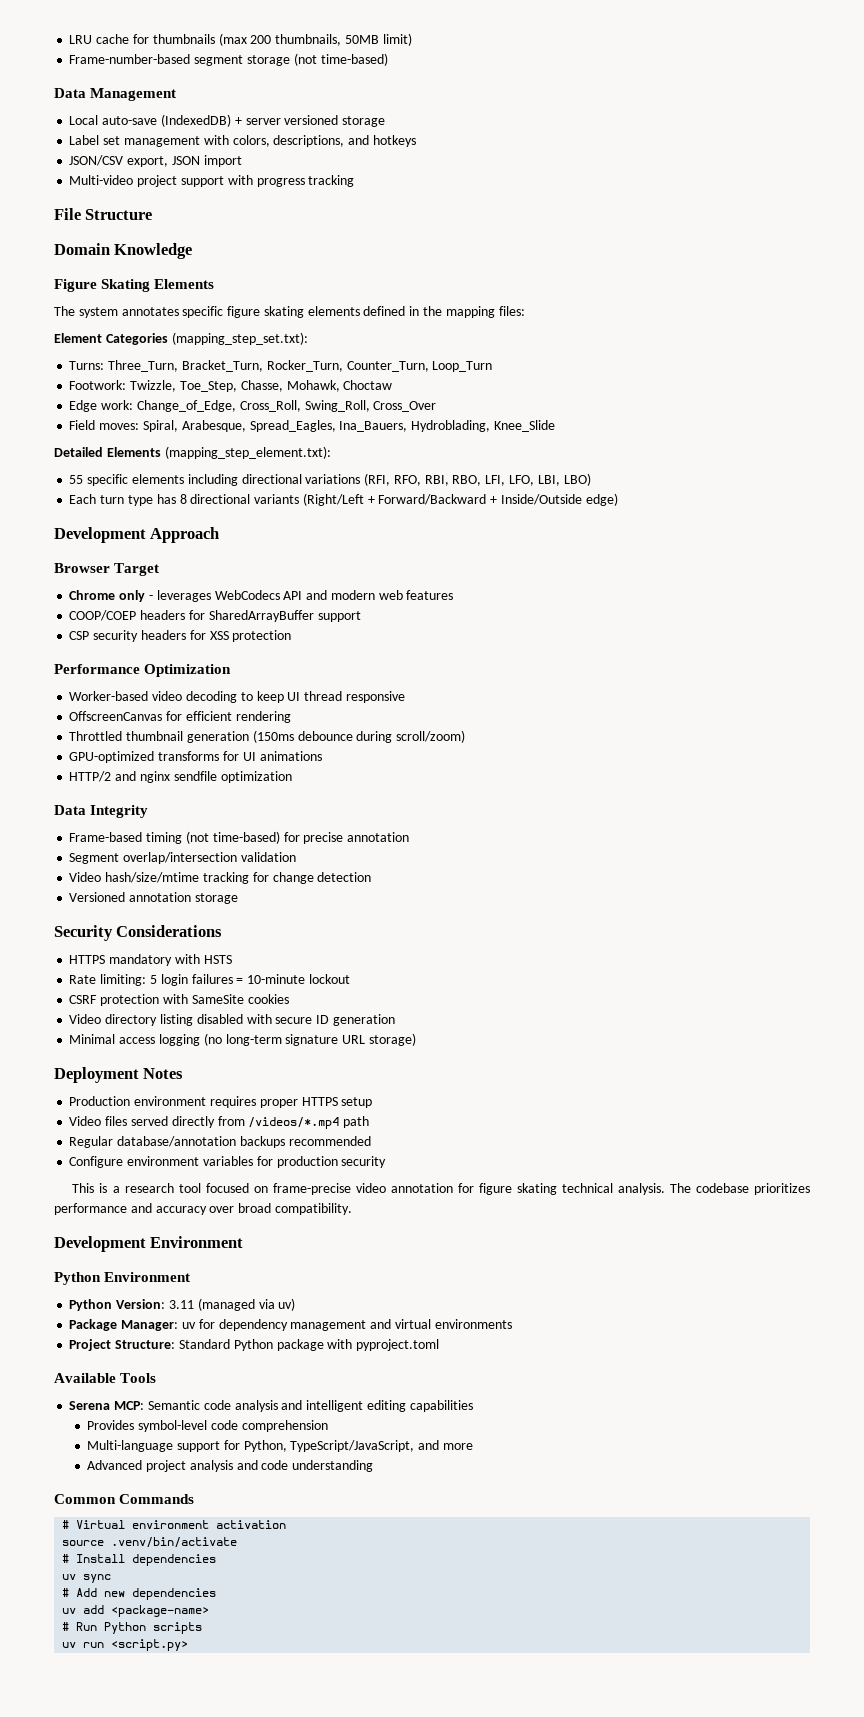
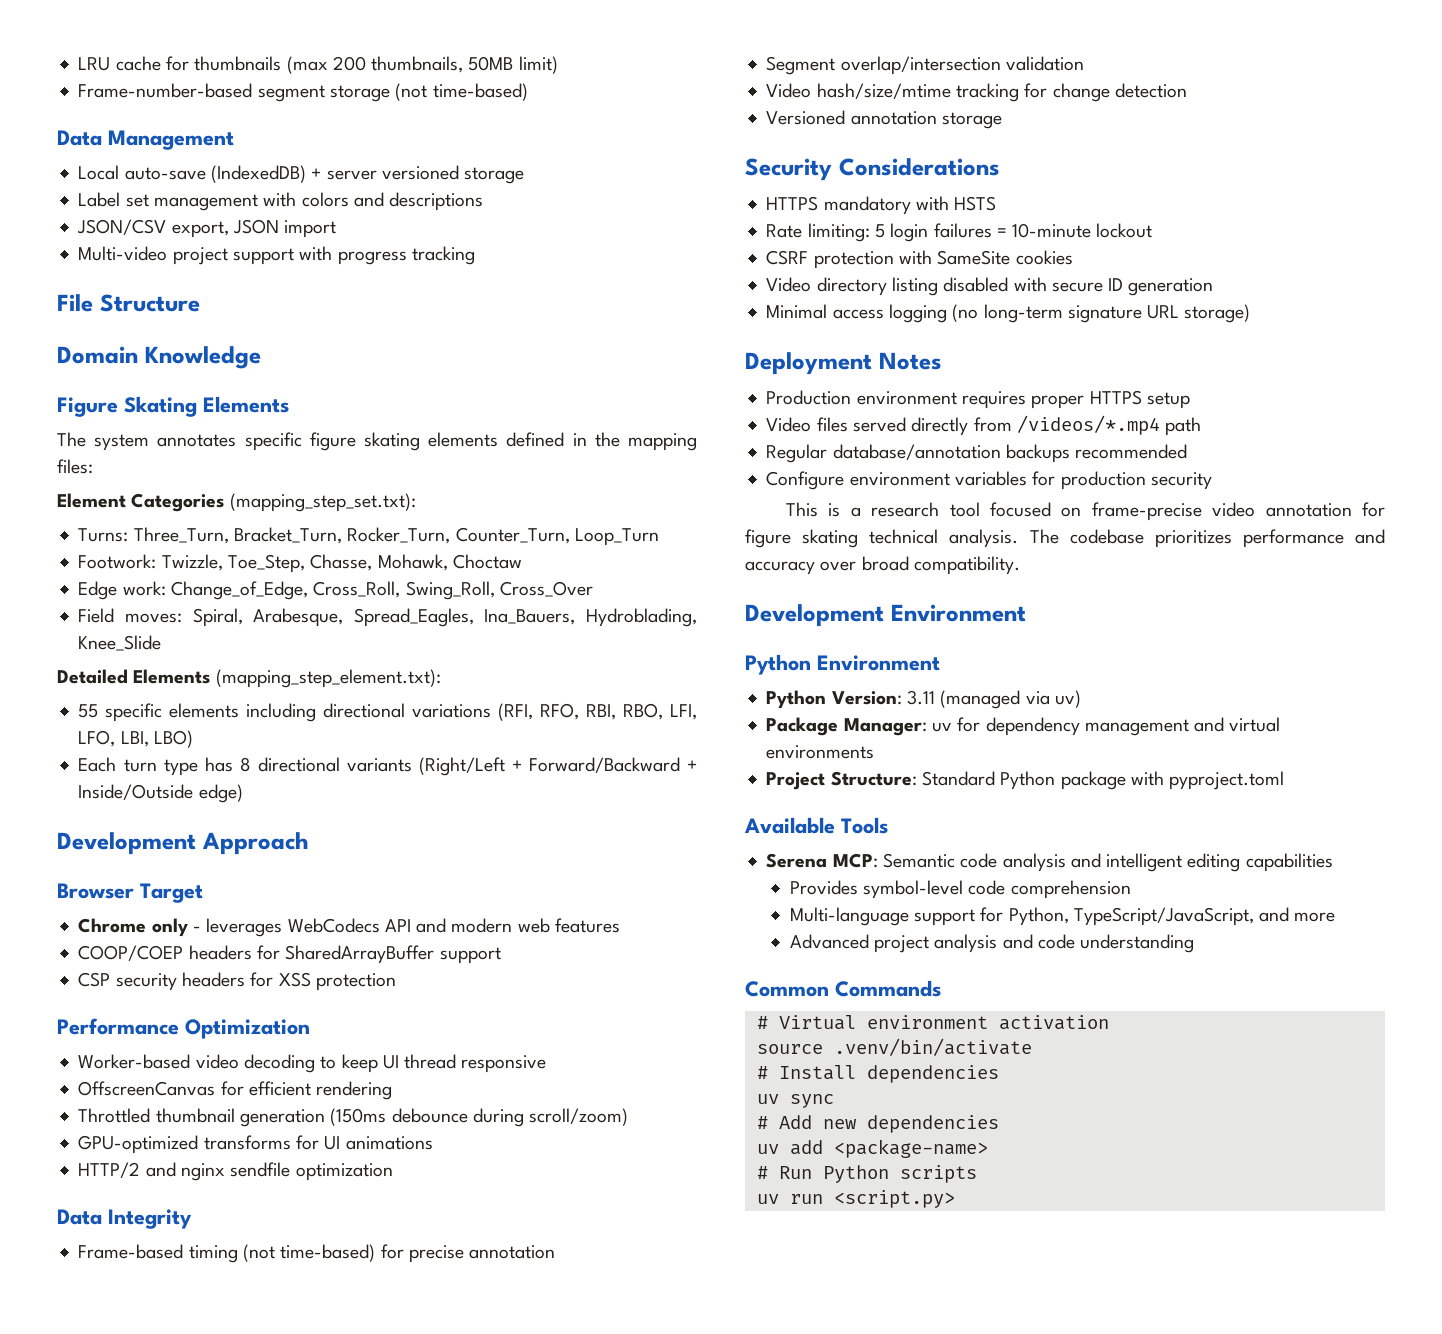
[232,135,416,147] colors, descriptions, and hotkeys -> [301,192,484,211] colors and descriptions

